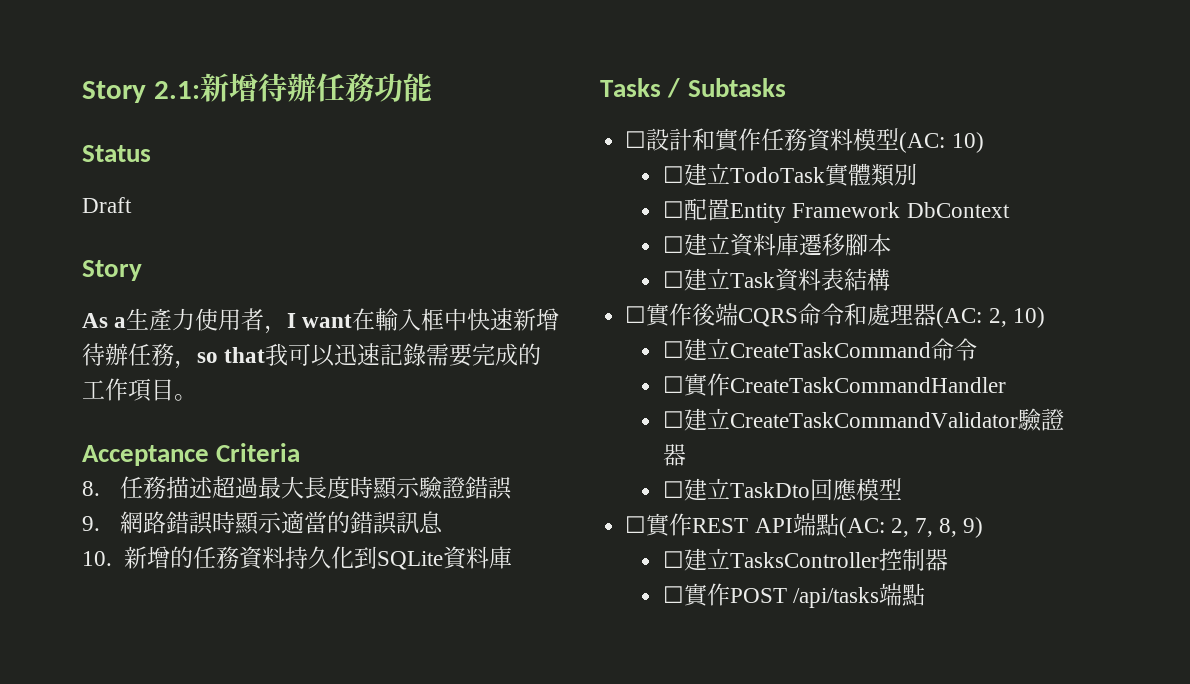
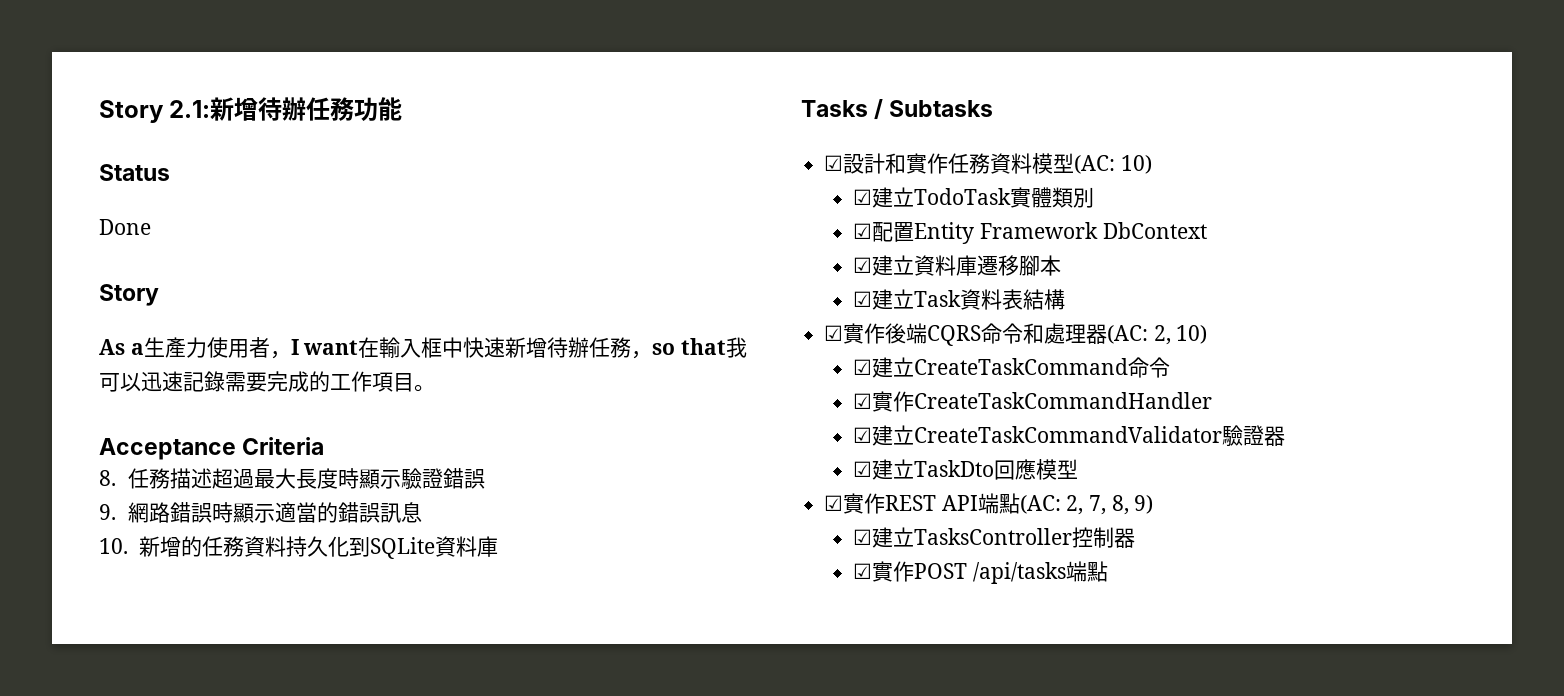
[82,197,132,213] Draft -> [99,219,151,235] Done
[625,131,647,148] ☐ -> [824,155,844,171] ☑
[663,166,685,183] ☐ -> [853,189,873,205] ☑
[663,201,685,218] ☐ -> [853,223,873,239] ☑
[663,236,685,253] ☐ -> [853,257,873,273] ☑
[663,271,685,288] ☐ -> [853,291,873,307] ☑
[625,306,647,323] ☐ -> [824,325,844,341] ☑
[663,341,685,358] ☐ -> [853,359,873,375] ☑
[663,376,685,393] ☐ -> [853,393,873,409] ☑
[663,411,685,428] ☐ -> [853,427,873,443] ☑
[663,481,685,498] ☐ -> [853,461,873,477] ☑
[625,516,647,533] ☐ -> [824,495,844,511] ☑
[663,551,685,568] ☐ -> [853,529,873,545] ☑
[663,586,685,603] ☐ -> [853,563,873,579] ☑

